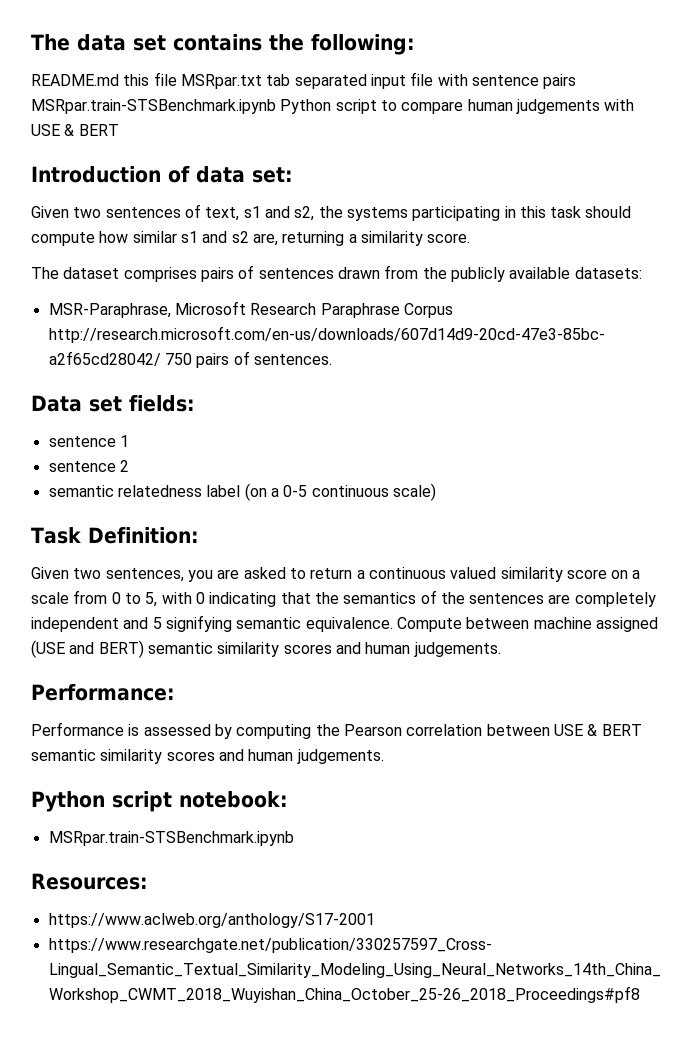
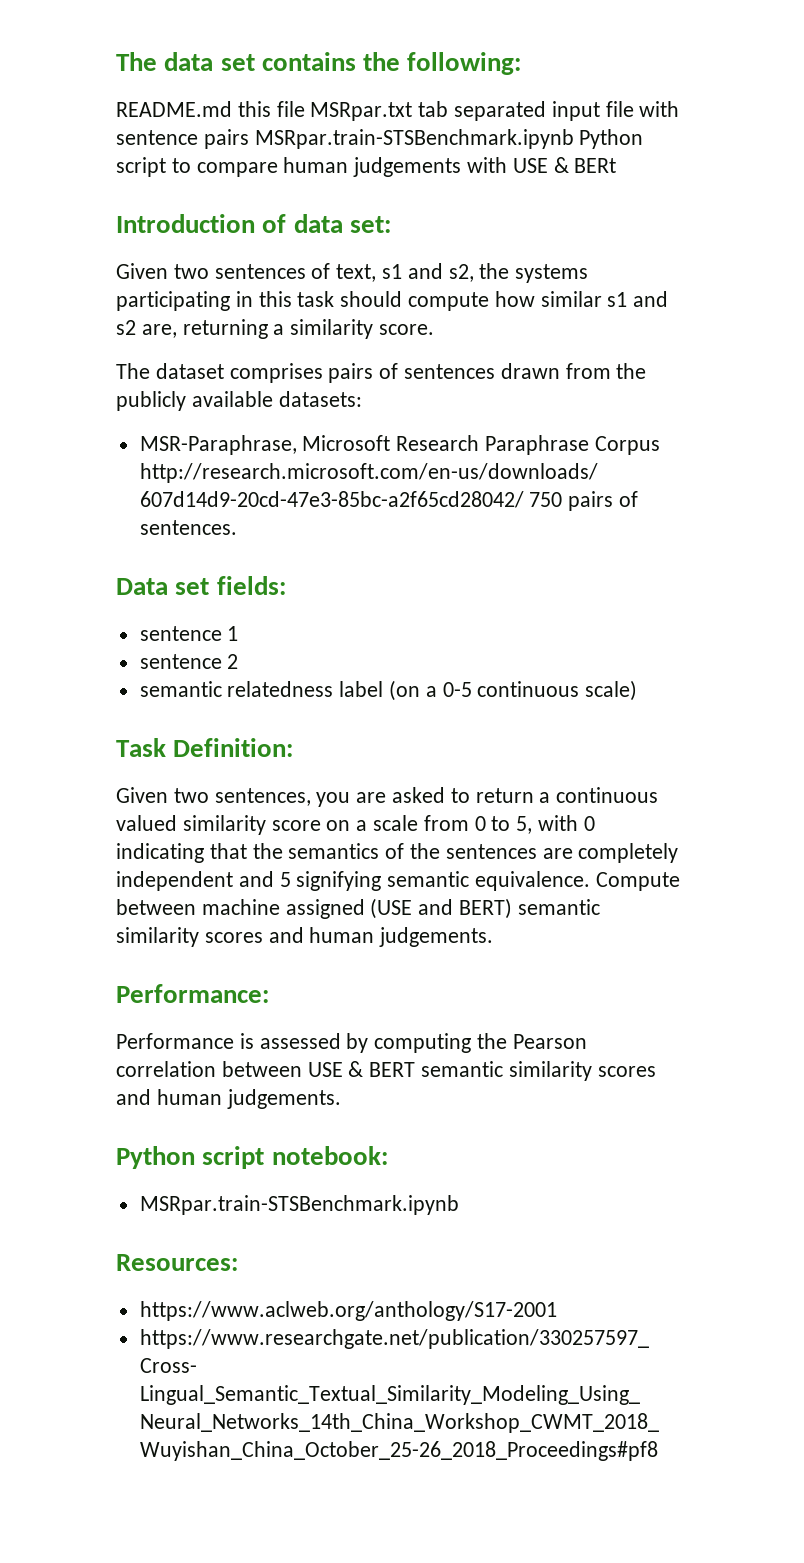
[78,124,119,136] BERT -> [574,158,617,173] BERt

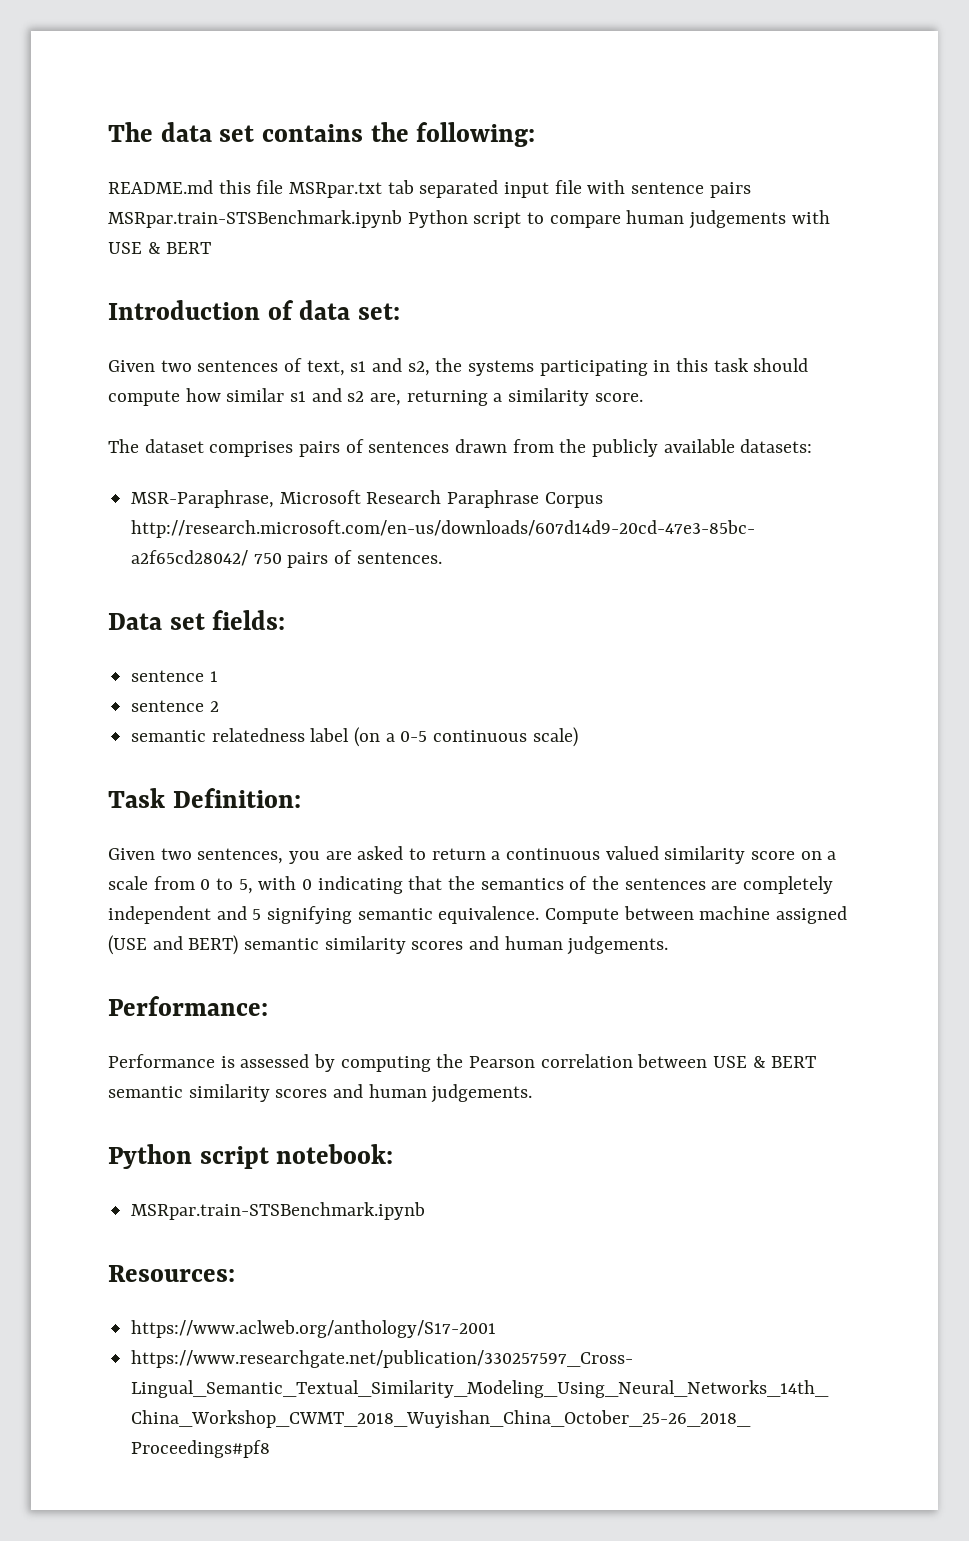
[574,158,617,173] BERt -> [166,242,212,254] BERT

